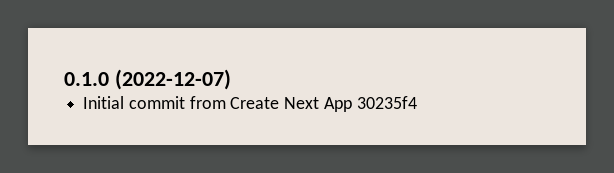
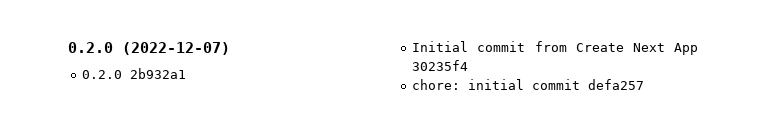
[64,72,109,86] 0.1.0 -> [68,42,113,53] 0.2.0
(231, 79) none -> [82,68,187,79] // 0.2.0 2b932a1
(417, 102) none -> [412,79,645,90] // chore: initial commit defa257

